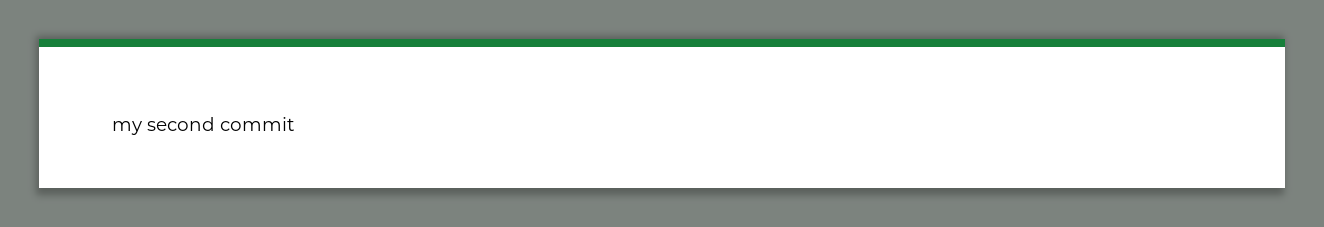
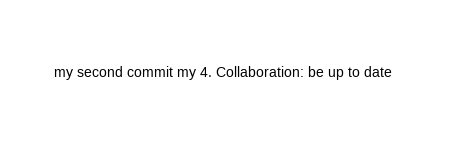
(295, 124) none -> [177,66,392,80] my 4. Collaboration: be up to date

